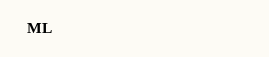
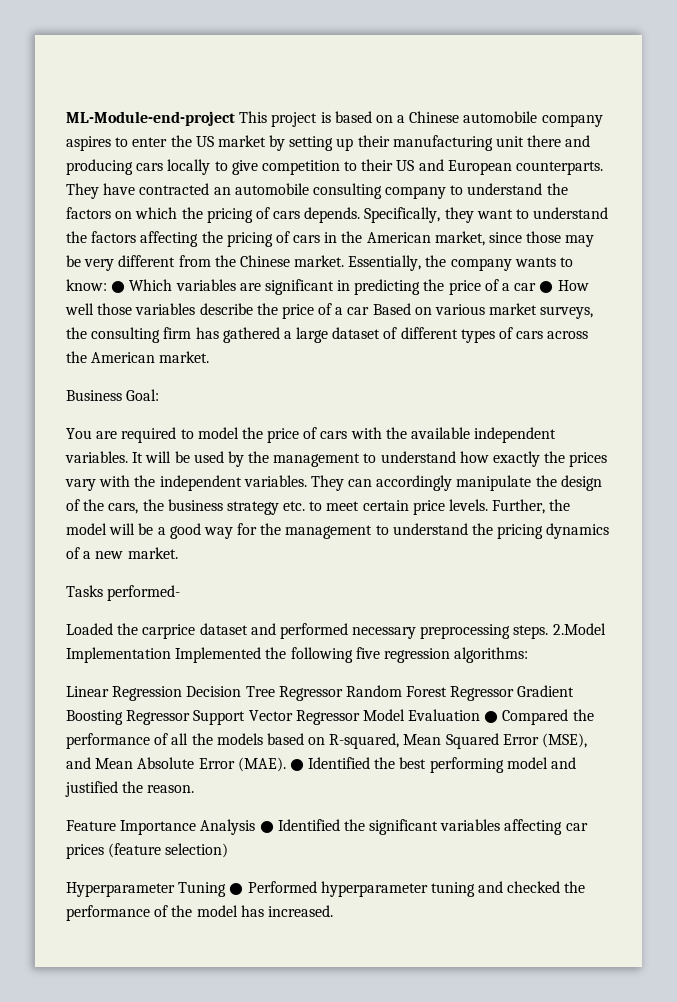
[27,23,52,33] ML -> [66,111,603,127] [66,135,591,151] [66,159,604,175] [66,183,568,199] [66,207,609,223] [66,231,595,247] [66,255,574,271] [66,279,589,295] [65,303,594,319] [66,327,589,343] [66,351,210,363] [66,389,160,401] [66,427,557,443] [65,451,608,467] [65,475,602,491] [66,499,571,515] [66,523,610,539] [66,547,178,559] [66,585,181,601] [66,623,606,639] [66,647,529,663] [66,685,575,701] [66,709,594,725] [66,733,588,749] [66,757,577,773] [65,781,195,797] [66,819,588,835] [66,843,229,859] [66,881,586,897] [66,905,333,921] ML-Module-end-project This project is based on a Chinese automobile company aspires to enter the US market by setting up their manufacturing unit there and producing cars locally to give competition to their US and European counterparts. They have contracted an automobile consulting company to understand the factors on which the pricing of cars depends. Specifically, they want to understand the factors affecting the pricing of cars in the American market, since those may be very different from the Chinese market. Essentially, the company wants to know: ● Which variables are significant in predicting the price of a car ● How well those variables describe the price of a car Based on various market surveys, the consulting firm has gathered a large dataset of different types of cars across the American market. // Business Goal: // You are required to model the price of cars with the available independent variables. It will be used by the management to understand how exactly the prices vary with the independent variables. They can accordingly manipulate the design of the cars, the business strategy etc. to meet certain price levels. Further, the model will be a good way for the management to understand the pricing dynamics of a new market. // Tasks performed- // Loaded the carprice dataset and performed necessary preprocessing steps. 2.Model Implementation Implemented the following five regression algorithms: // Linear Regression Decision Tree Regressor Random Forest Regressor Gradient Boosting Regressor Support Vector Regressor Model Evaluation ● Compared the performance of all the models based on R-squared, Mean Squared Error (MSE), and Mean Absolute Error (MAE). ● Identified the best performing model and justified the reason. // Feature Importance Analysis ● Identified the significant variables affecting car prices (feature selection) // Hyperparameter Tuning ● Performed hyperparameter tuning and checked the performance of the model has increased.

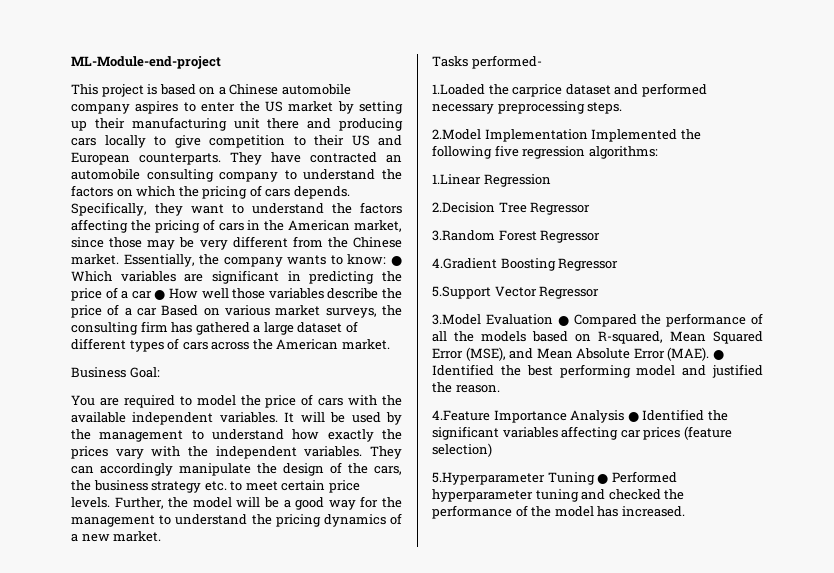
(235, 118) none -> (221, 62) //
[66,623,113,635] Loaded -> [432,84,485,95] 1.Loaded
(549, 632) none -> (623, 108) //
[66,686,109,697] Linear -> [432,174,481,185] 1.Linear
[186,686,242,697] Decision -> [432,202,495,213] // 2.Decision
[345,685,402,697] Random -> [432,230,495,241] // 3.Random
[517,685,575,697] Gradient -> [432,258,497,269] // 4.Gradient
[193,710,246,725] Support -> [432,286,491,299] // 5.Support
[362,709,405,721] Model -> [432,314,481,325] // 3.Model
[66,820,116,831] Feature -> [432,410,490,421] 4.Feature
[66,882,175,897] Hyperparameter -> [432,472,545,485] 5.Hyperparameter

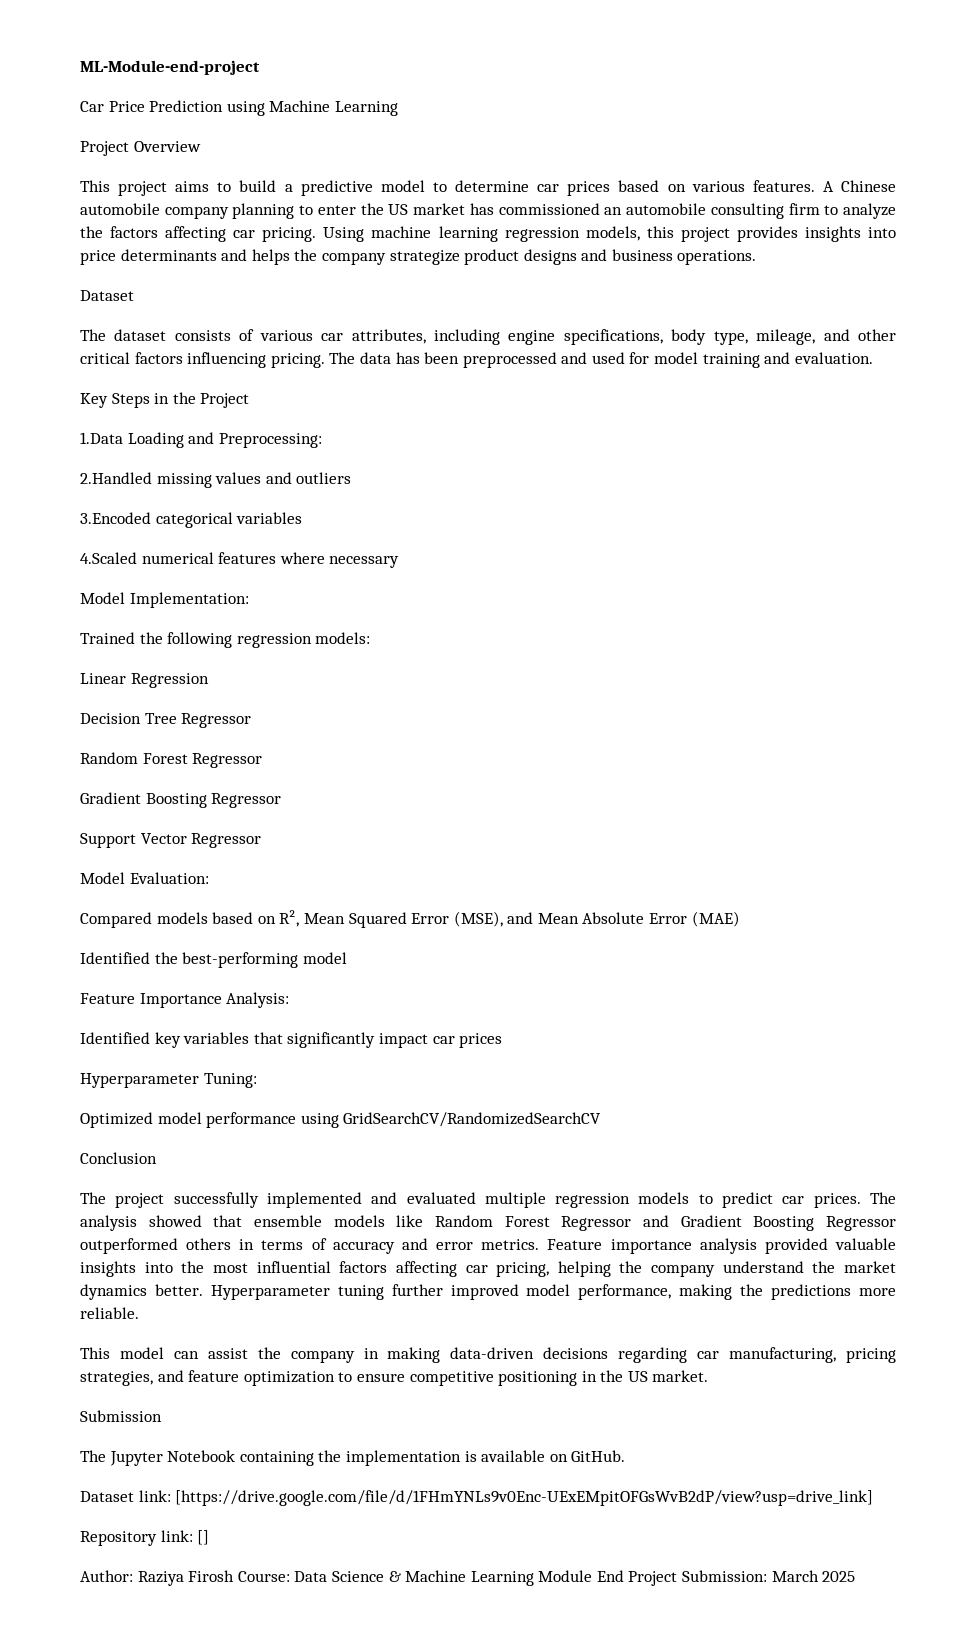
[71,84,226,97] This project is based on a -> [80,100,398,116] [80,141,201,156] [80,180,834,196] Car Price Prediction using Machine Learning // Project Overview // This project aims to build a predictive model to determine car prices based on various features. A
[135,101,179,114] aspires -> [232,203,295,219] planning
[337,101,403,114] [71,117,404,131] [71,135,402,148] [71,152,402,165] [71,169,402,182] [71,185,350,199] [71,202,402,216] [71,219,402,233] [71,236,402,250] [71,254,402,267] [71,270,402,284] [71,287,402,301] [71,304,403,318] [71,321,358,335] [71,338,390,352] [71,367,160,378] [71,394,402,408] [71,412,402,425] [71,429,402,442] [71,446,402,459] [71,462,402,476] [71,480,360,493] [71,496,402,510] [71,513,402,527] [71,531,162,542] [432,55,542,69] [432,83,707,97] [432,101,623,114] [432,129,701,142] [432,145,658,159] [432,174,481,185] by setting up their manufacturing unit there and producing cars locally to give competition to their US and European counterparts. They have contracted an automobile consulting company to understand the factors on which the pricing of cars depends. Specifically, they want to understand the factors affecting the pricing of cars in the American market, since those may be very different from the Chinese market. Essentially, the company wants to know: ● Which variables are significant in predicting the price of a car ● How well those variables describe the price of a car Based on various market surveys, the consulting firm has gathered a large dataset of different types of cars across the American market. // Business Goal: // You are required to model the price of cars with the available independent variables. It will be used by the management to understand how exactly the prices vary with the independent variables. They can accordingly manipulate the design of the cars, the business strategy etc. to meet certain price levels. Further, the model will be a good way for the management to understand the pricing dynamics of a new market. // Tasks performed- // 1.Loaded the carprice dataset and performed necessary preprocessing steps. // 2.Model Implementation Implemented the following five regression algorithms: // 1.Linear -> [469,203,897,219] [80,226,896,242] [80,249,757,265] [80,290,134,301] [80,329,897,345] [80,352,873,368] [80,392,250,408] [80,432,322,448] [80,472,352,488] [80,512,303,528] [80,552,400,568] [80,592,249,608] [80,632,371,648] [80,673,126,684] has commissioned an automobile consulting firm to analyze the factors affecting car pricing. Using machine learning regression models, this project provides insights into price determinants and helps the company strategize product designs and business operations. // Dataset // The dataset consists of various car attributes, including engine specifications, body type, mileage, and other critical factors influencing pricing. The data has been preprocessed and used for model training and evaluation. // Key Steps in the Project // 1.Data Loading and Preprocessing: // 2.Handled missing values and outliers // 3.Encoded categorical variables // 4.Scaled numerical features where necessary // Model Implementation: // Trained the following regression models: // Linear
[432,202,495,213] 2.Decision -> [80,713,141,724] Decision
[432,230,495,241] 3.Random -> [80,752,138,764] Random
[432,258,497,269] 4.Gradient -> [80,792,141,804] Gradient
[432,286,491,299] 5.Support -> [80,833,136,848] Support
[432,313,763,327] [432,331,474,342] 3.Model Evaluation ● Compared the performance of all the -> [80,872,209,884] [80,912,152,928] Model Evaluation: // Compared
[598,331,663,344] R-squared, -> [279,910,300,927] R²,
[667,347,724,361] [432,364,763,378] [432,382,500,393] [432,409,728,423] [432,426,732,440] [432,443,492,457] [432,471,677,485] [432,489,685,502] [432,505,685,519] (MAE). ● Identified the best performing model and justified the reason. // 4.Feature Importance Analysis ● Identified the significant variables affecting car prices (feature selection) // 5.Hyperparameter Tuning ● Performed hyperparameter tuning and checked the performance of the model has increased. -> [691,911,740,927] [80,952,347,968] [80,992,290,1008] [80,1032,503,1048] [80,1073,257,1088] [80,1112,602,1128] [80,1152,157,1164] [80,1192,896,1208] [80,1215,896,1231] [80,1238,896,1254] [80,1261,896,1277] [80,1284,896,1300] [80,1307,139,1319] [80,1347,896,1363] [80,1370,709,1386] [80,1410,162,1422] [80,1450,626,1466] [80,1490,874,1506] [80,1530,210,1546] [80,1570,856,1586] (MAE) // Identified the best-performing model // Feature Importance Analysis: // Identified key variables that significantly impact car prices // Hyperparameter Tuning: // Optimized model performance using GridSearchCV/RandomizedSearchCV // Conclusion // The project successfully implemented and evaluated multiple regression models to predict car prices. The analysis showed that ensemble models like Random Forest Regressor and Gradient Boosting Regressor outperformed others in terms of accuracy and error metrics. Feature importance analysis provided valuable insights into the most influential factors affecting car pricing, helping the company understand the market dynamics better. Hyperparameter tuning further improved model performance, making the predictions more reliable. // This model can assist the company in making data-driven decisions regarding car manufacturing, pricing strategies, and feature optimization to ensure competitive positioning in the US market. // Submission // The Jupyter Notebook containing the implementation is available on GitHub. // Dataset link: [https://drive.google.com/file/d/1FHmYNLs9v0Enc-UExEMpitOFGsWvB2dP/view?usp=drive_link] // Repository link: [] // Author: Raziya Firosh Course: Data Science & Machine Learning Module End Project Submission: March 2025

